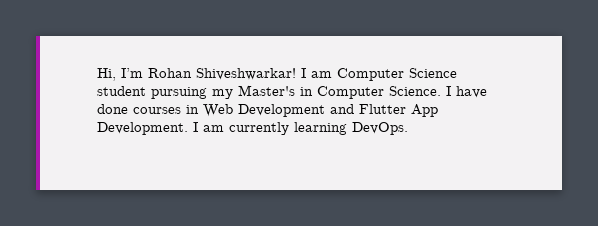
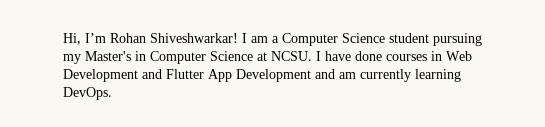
(332, 74) none -> [272,36,279,43] a
[389,86,441,96] Science. -> [210,51,312,61] Science at NCSU.
[97,122,198,135] Development. I -> [236,69,335,82] Development and

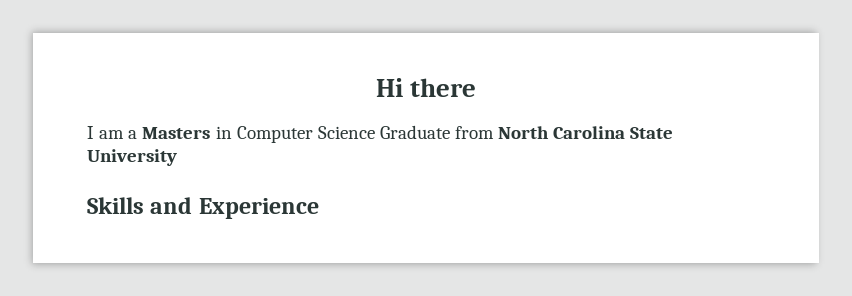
[63,33,482,46] [63,51,472,64] [63,69,461,82] [63,87,112,100] Hi, I’m Rohan Shiveshwarkar! I am a Computer Science student pursuing my Master's in Computer Science at NCSU. I have done courses in Web Development and Flutter App Development and am currently learning DevOps. -> [375,78,477,97] [87,125,674,143] [87,149,177,166] [87,197,319,219] Hi there // I am a Masters in Computer Science Graduate from North Carolina State University // Skills and Experience

